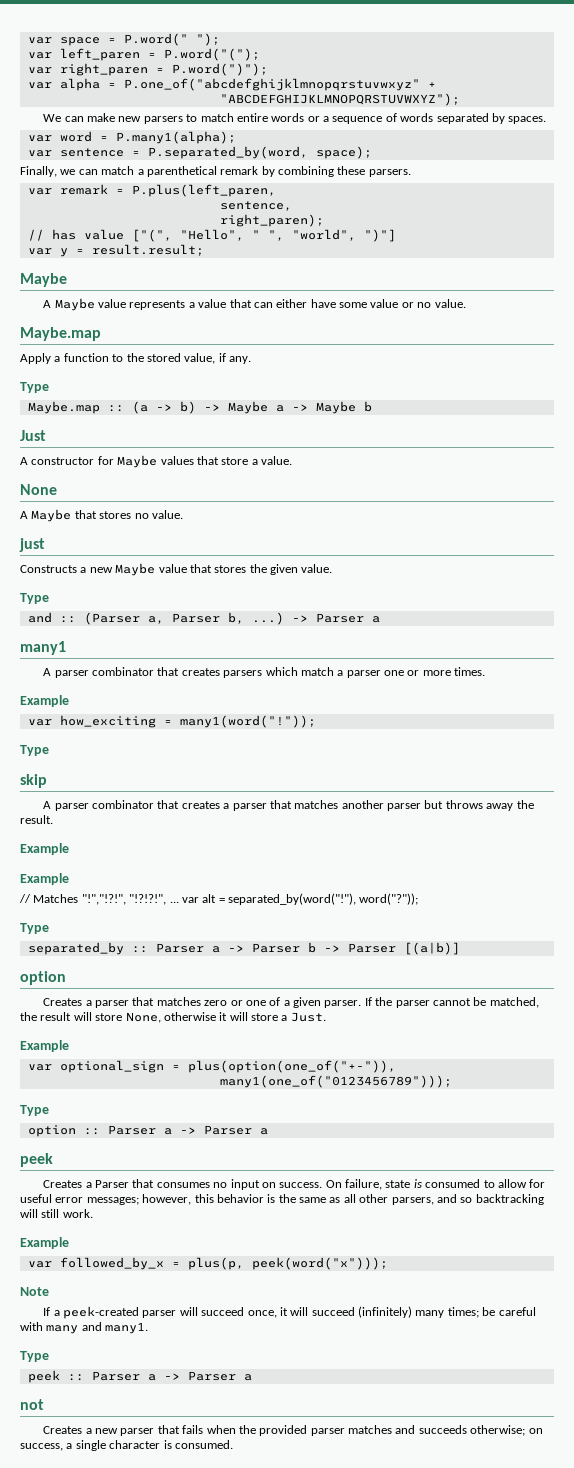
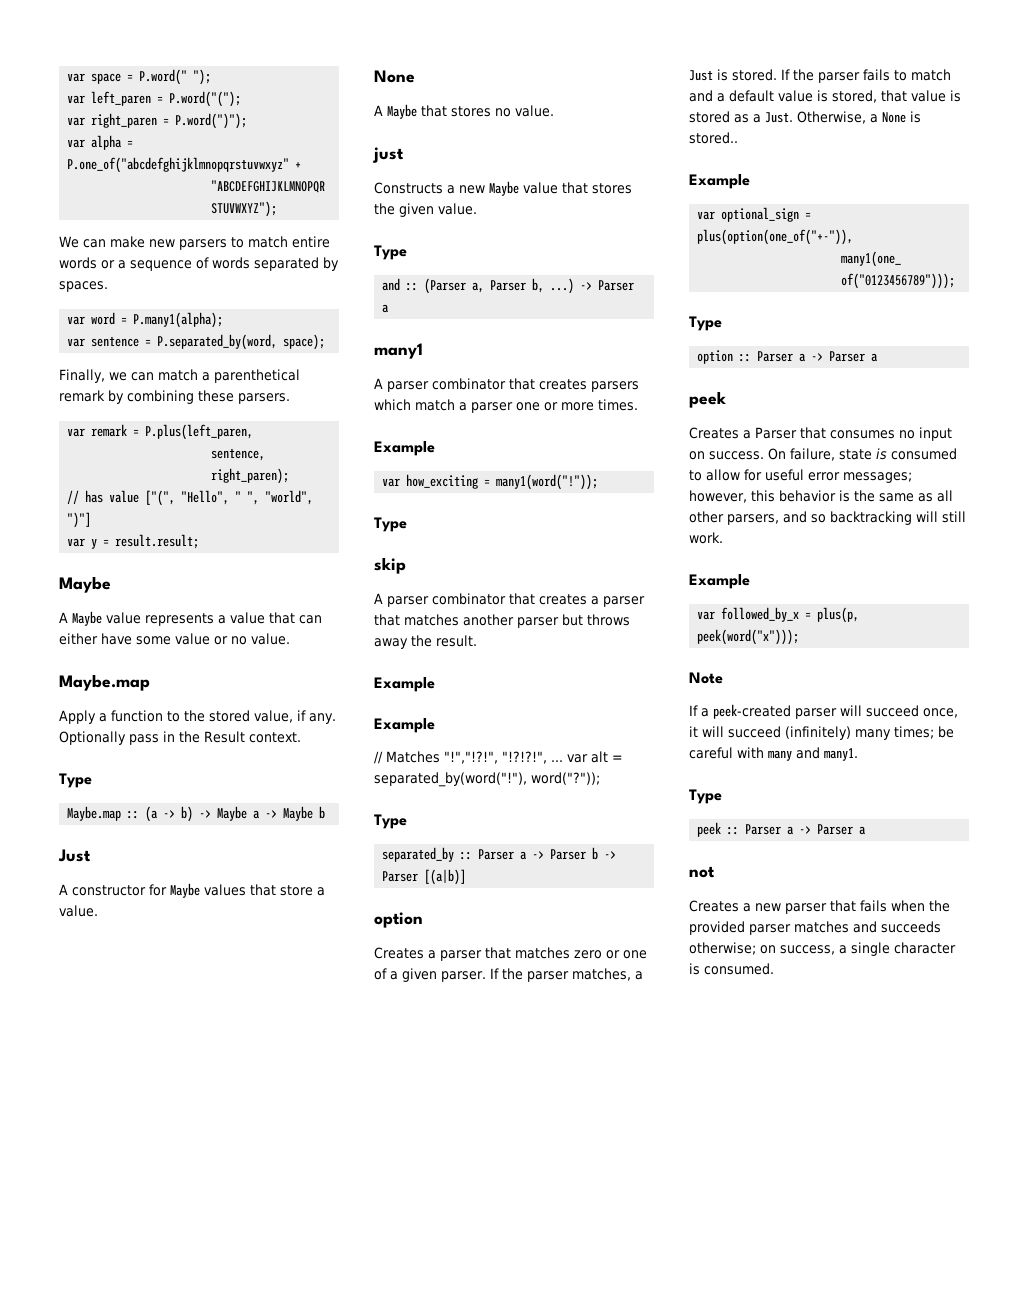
(251, 360) none -> [59,731,301,745] Optionally pass in the Result context.
[432,997,539,1008] [20,1012,326,1023] cannot be matched, the result will store None, otherwise it will store a Just. -> [571,968,643,981] [689,69,951,83] [689,90,961,103] [689,111,921,124] [689,132,738,144] matches, a Just is stored. If the parser fails to match and a default value is stored, that value is stored as a Just. Otherwise, a None is stored..

